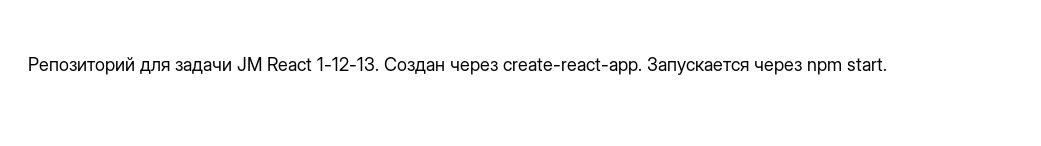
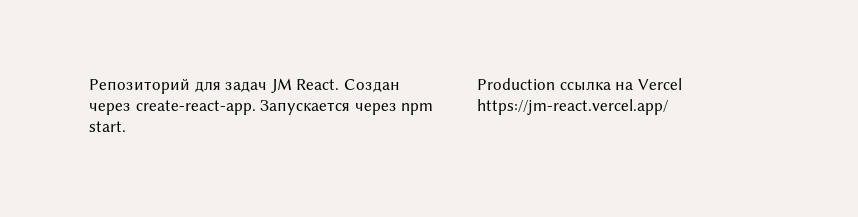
[175,57,379,74] задачи JM React 1-12-13. -> [225,78,340,93] задач JM React.
(887, 64) none -> [477,78,682,91] [477,99,668,115] // Production ссылка на Vercel https://jm-react.vercel.app/

